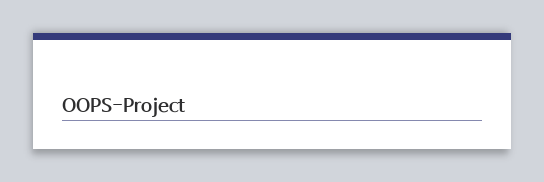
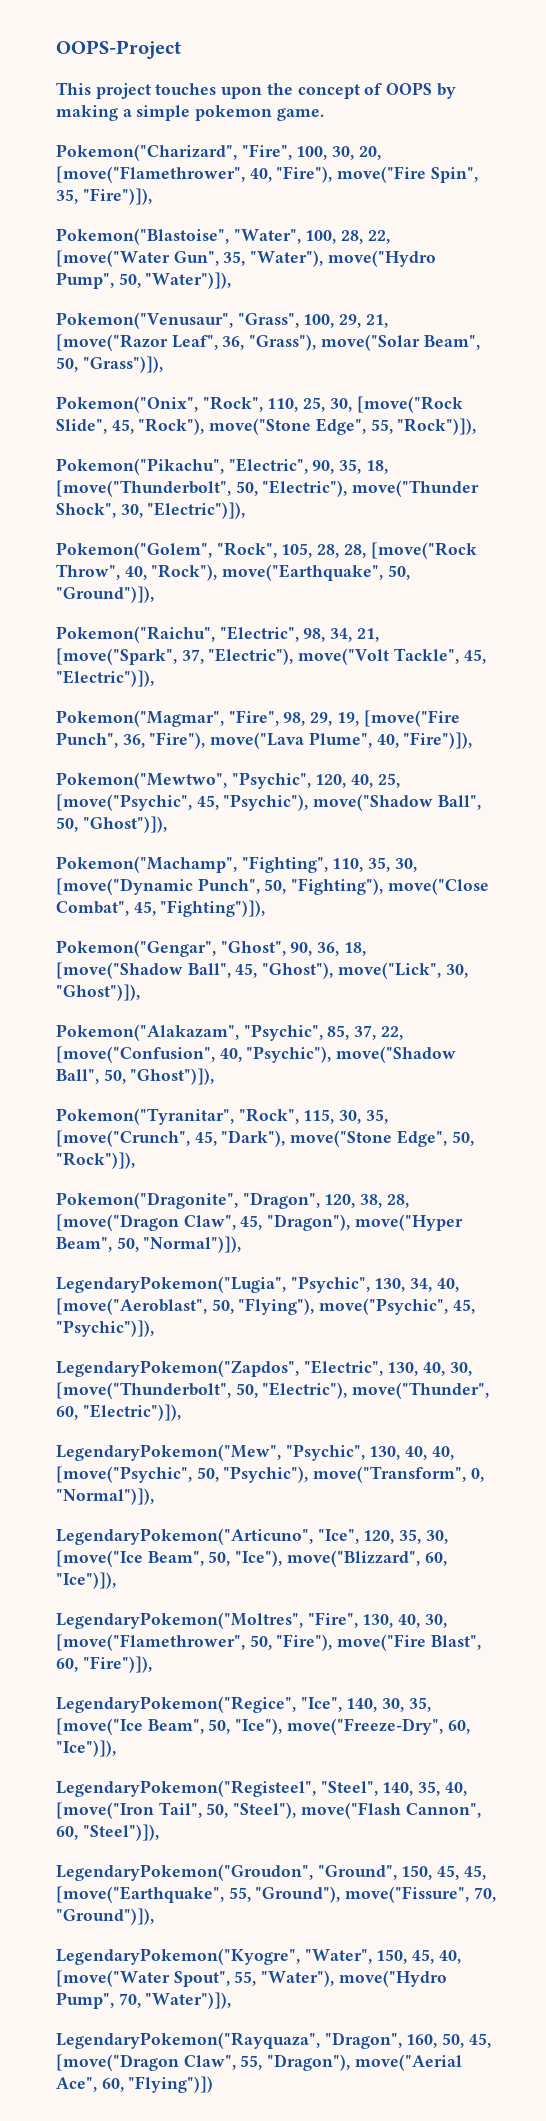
(185, 107) none -> [56,82,456,99] [56,105,324,121] [56,144,381,161] [56,166,478,183] [56,188,152,205] [56,228,390,245] [56,250,436,267] [56,272,232,289] [56,312,388,329] [56,334,480,351] [56,356,163,373] [56,396,463,413] [56,418,477,435] [56,458,388,475] [56,480,480,497] [56,502,246,519] [56,542,477,559] [56,564,410,581] [56,586,154,603] [56,626,379,643] [56,648,486,665] [56,670,154,687] [56,710,460,727] [56,732,473,749] [56,772,400,789] [56,794,481,811] [56,816,167,833] [56,856,417,873] [56,878,489,895] [56,900,266,917] [56,940,366,957] [56,962,468,979] [56,984,140,1001] [56,1024,403,1041] [56,1046,457,1063] [56,1068,215,1085] [56,1108,388,1125] [56,1130,474,1147] [56,1152,135,1169] [56,1192,409,1209] [56,1214,463,1231] [56,1236,242,1253] [56,1276,459,1293] [56,1298,475,1315] [56,1320,154,1337] [56,1360,472,1377] [56,1382,490,1399] [56,1404,181,1421] [56,1444,454,1461] [56,1466,484,1483] [56,1488,154,1505] [56,1528,448,1545] [56,1550,447,1567] [56,1572,116,1589] [56,1612,447,1629] [56,1634,481,1651] [56,1656,152,1673] [56,1696,431,1713] [56,1718,470,1735] [56,1740,116,1757] [56,1780,467,1797] [56,1802,481,1819] [56,1824,159,1841] [56,1864,486,1881] [56,1886,496,1903] [56,1908,154,1925] [56,1948,461,1965] [56,1970,447,1987] [56,1992,232,2009] [56,2032,491,2049] [56,2054,462,2071] [56,2076,214,2093] // This project touches upon the concept of OOPS by making a simple pokemon game. // Pokemon("Charizard", "Fire", 100, 30, 20, [move("Flamethrower", 40, "Fire"), move("Fire Spin", 35, "Fire")]), // Pokemon("Blastoise", "Water", 100, 28, 22, [move("Water Gun", 35, "Water"), move("Hydro Pump", 50, "Water")]), // Pokemon("Venusaur", "Grass", 100, 29, 21, [move("Razor Leaf", 36, "Grass"), move("Solar Beam", 50, "Grass")]), // Pokemon("Onix", "Rock", 110, 25, 30, [move("Rock Slide", 45, "Rock"), move("Stone Edge", 55, "Rock")]), // Pokemon("Pikachu", "Electric", 90, 35, 18, [move("Thunderbolt", 50, "Electric"), move("Thunder Shock", 30, "Electric")]), // Pokemon("Golem", "Rock", 105, 28, 28, [move("Rock Throw", 40, "Rock"), move("Earthquake", 50, "Ground")]), // Pokemon("Raichu", "Electric", 98, 34, 21, [move("Spark", 37, "Electric"), move("Volt Tackle", 45, "Electric")]), // Pokemon("Magmar", "Fire", 98, 29, 19, [move("Fire Punch", 36, "Fire"), move("Lava Plume", 40, "Fire")]), // Pokemon("Mewtwo", "Psychic", 120, 40, 25, [move("Psychic", 45, "Psychic"), move("Shadow Ball", 50, "Ghost")]), // Pokemon("Machamp", "Fighting", 110, 35, 30, [move("Dynamic Punch", 50, "Fighting"), move("Close Combat", 45, "Fighting")]), // Pokemon("Gengar", "Ghost", 90, 36, 18, [move("Shadow Ball", 45, "Ghost"), move("Lick", 30, "Ghost")]), // Pokemon("Alakazam", "Psychic", 85, 37, 22, [move("Confusion", 40, "Psychic"), move("Shadow Ball", 50, "Ghost")]), // Pokemon("Tyranitar", "Rock", 115, 30, 35, [move("Crunch", 45, "Dark"), move("Stone Edge", 50, "Rock")]), // Pokemon("Dragonite", "Dragon", 120, 38, 28, [move("Dragon Claw", 45, "Dragon"), move("Hyper Beam", 50, "Normal")]), // LegendaryPokemon("Lugia", "Psychic", 130, 34, 40, [move("Aeroblast", 50, "Flying"), move("Psychic", 45, "Psychic")]), // LegendaryPokemon("Zapdos", "Electric", 130, 40, 30, [move("Thunderbolt", 50, "Electric"), move("Thunder", 60, "Electric")]), // LegendaryPokemon("Mew", "Psychic", 130, 40, 40, [move("Psychic", 50, "Psychic"), move("Transform", 0, "Normal")]), // LegendaryPokemon("Articuno", "Ice", 120, 35, 30, [move("Ice Beam", 50, "Ice"), move("Blizzard", 60, "Ice")]), // LegendaryPokemon("Moltres", "Fire", 130, 40, 30, [move("Flamethrower", 50, "Fire"), move("Fire Blast", 60, "Fire")]), // LegendaryPokemon("Regice", "Ice", 140, 30, 35, [move("Ice Beam", 50, "Ice"), move("Freeze-Dry", 60, "Ice")]), // LegendaryPokemon("Registeel", "Steel", 140, 35, 40, [move("Iron Tail", 50, "Steel"), move("Flash Cannon", 60, "Steel")]), // LegendaryPokemon("Groudon", "Ground", 150, 45, 45, [move("Earthquake", 55, "Ground"), move("Fissure", 70, "Ground")]), // LegendaryPokemon("Kyogre", "Water", 150, 45, 40, [move("Water Spout", 55, "Water"), move("Hydro Pump", 70, "Water")]), // LegendaryPokemon("Rayquaza", "Dragon", 160, 50, 45, [move("Dragon Claw", 55, "Dragon"), move("Aerial Ace", 60, "Flying")])

